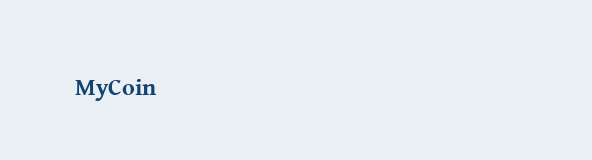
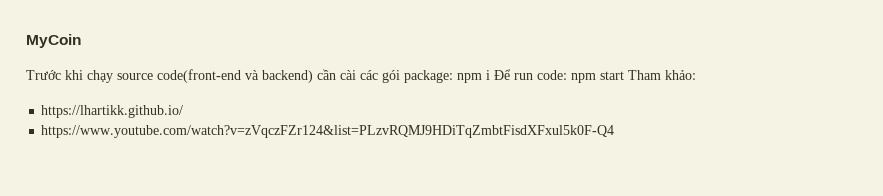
(156, 90) none -> [26,69,696,83] [41,105,184,118] [41,125,615,138] // Trước khi chạy source code(front-end và backend) cần cài các gói package: npm i Để run code: npm start Tham khảo: // https://lhartikk.github.io/ // https://www.youtube.com/watch?v=zVqczFZr124&list=PLzvRQMJ9HDiTqZmbtFisdXFxul5k0F-Q4

